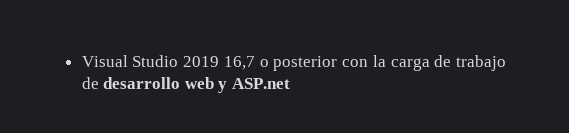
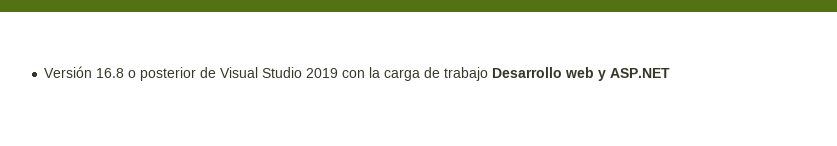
[81,55,338,71] Visual Studio 2019 16,7 o posterior -> [44,66,339,81] Versión 16.8 o posterior de Visual Studio 2019
[81,77,181,89] de desarrollo -> [492,67,563,78] Desarrollo
[232,78,291,89] ASP.net -> [610,68,671,78] ASP.NET

